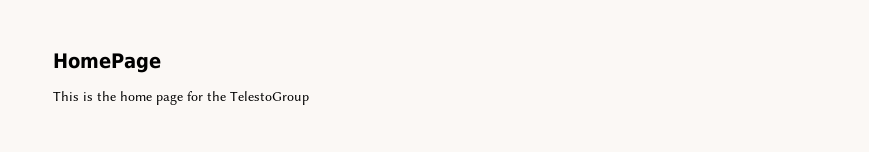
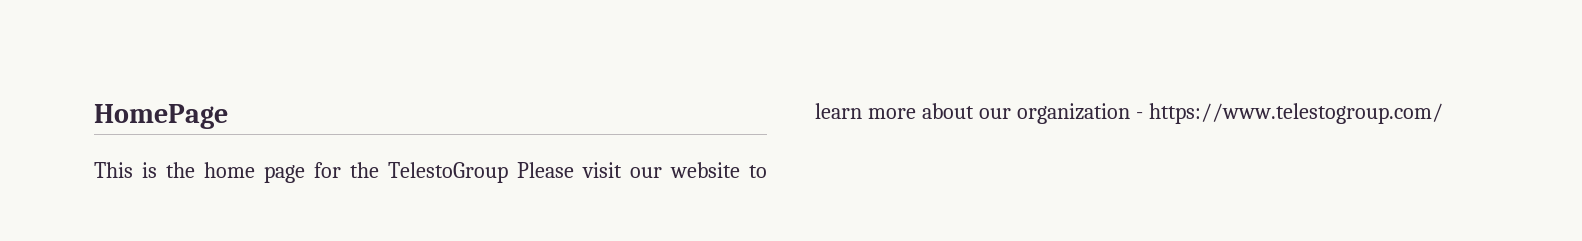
(309, 98) none -> [517,162,767,178] [815,103,1443,124] Please visit our website to learn more about our organization - https://www.telestogroup.com/

